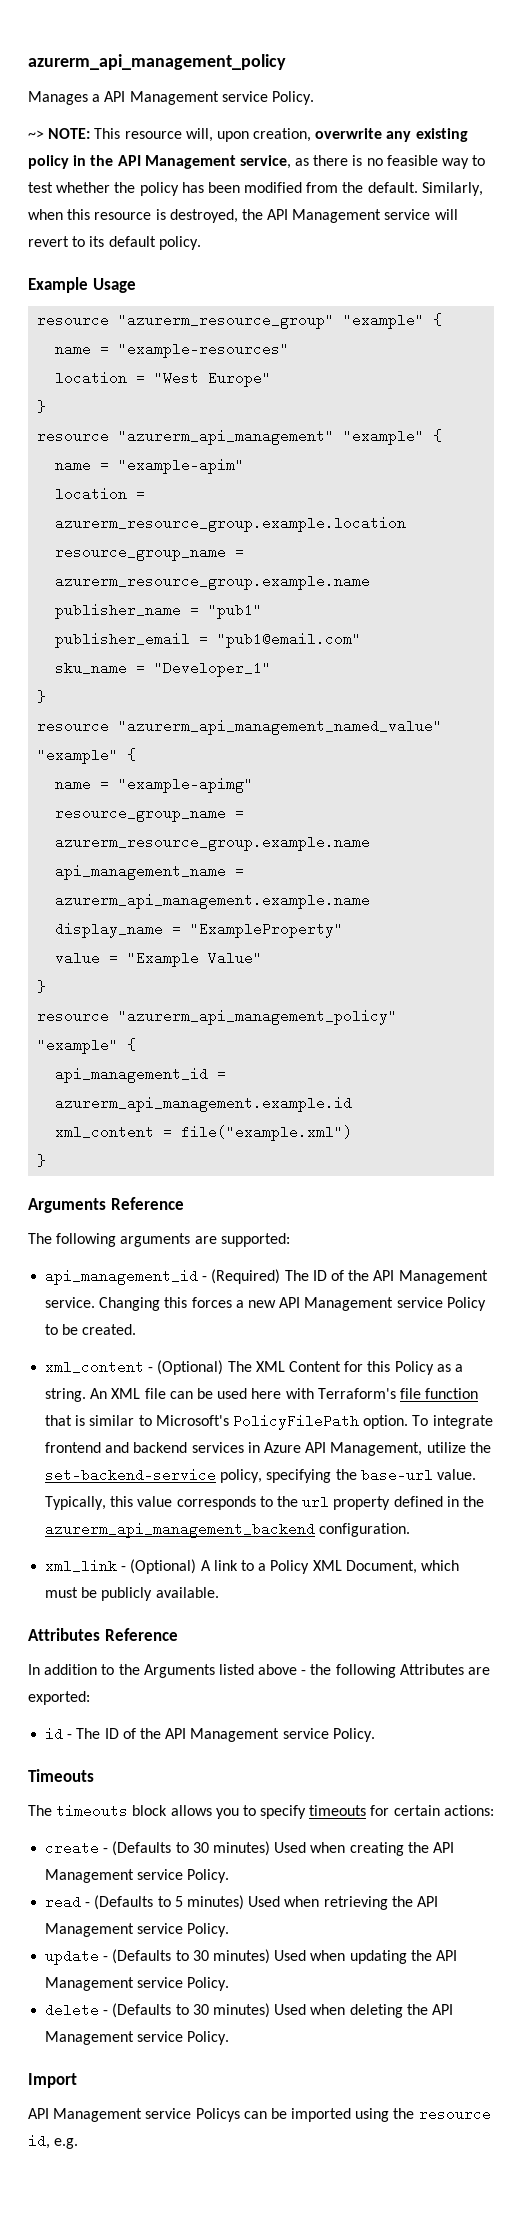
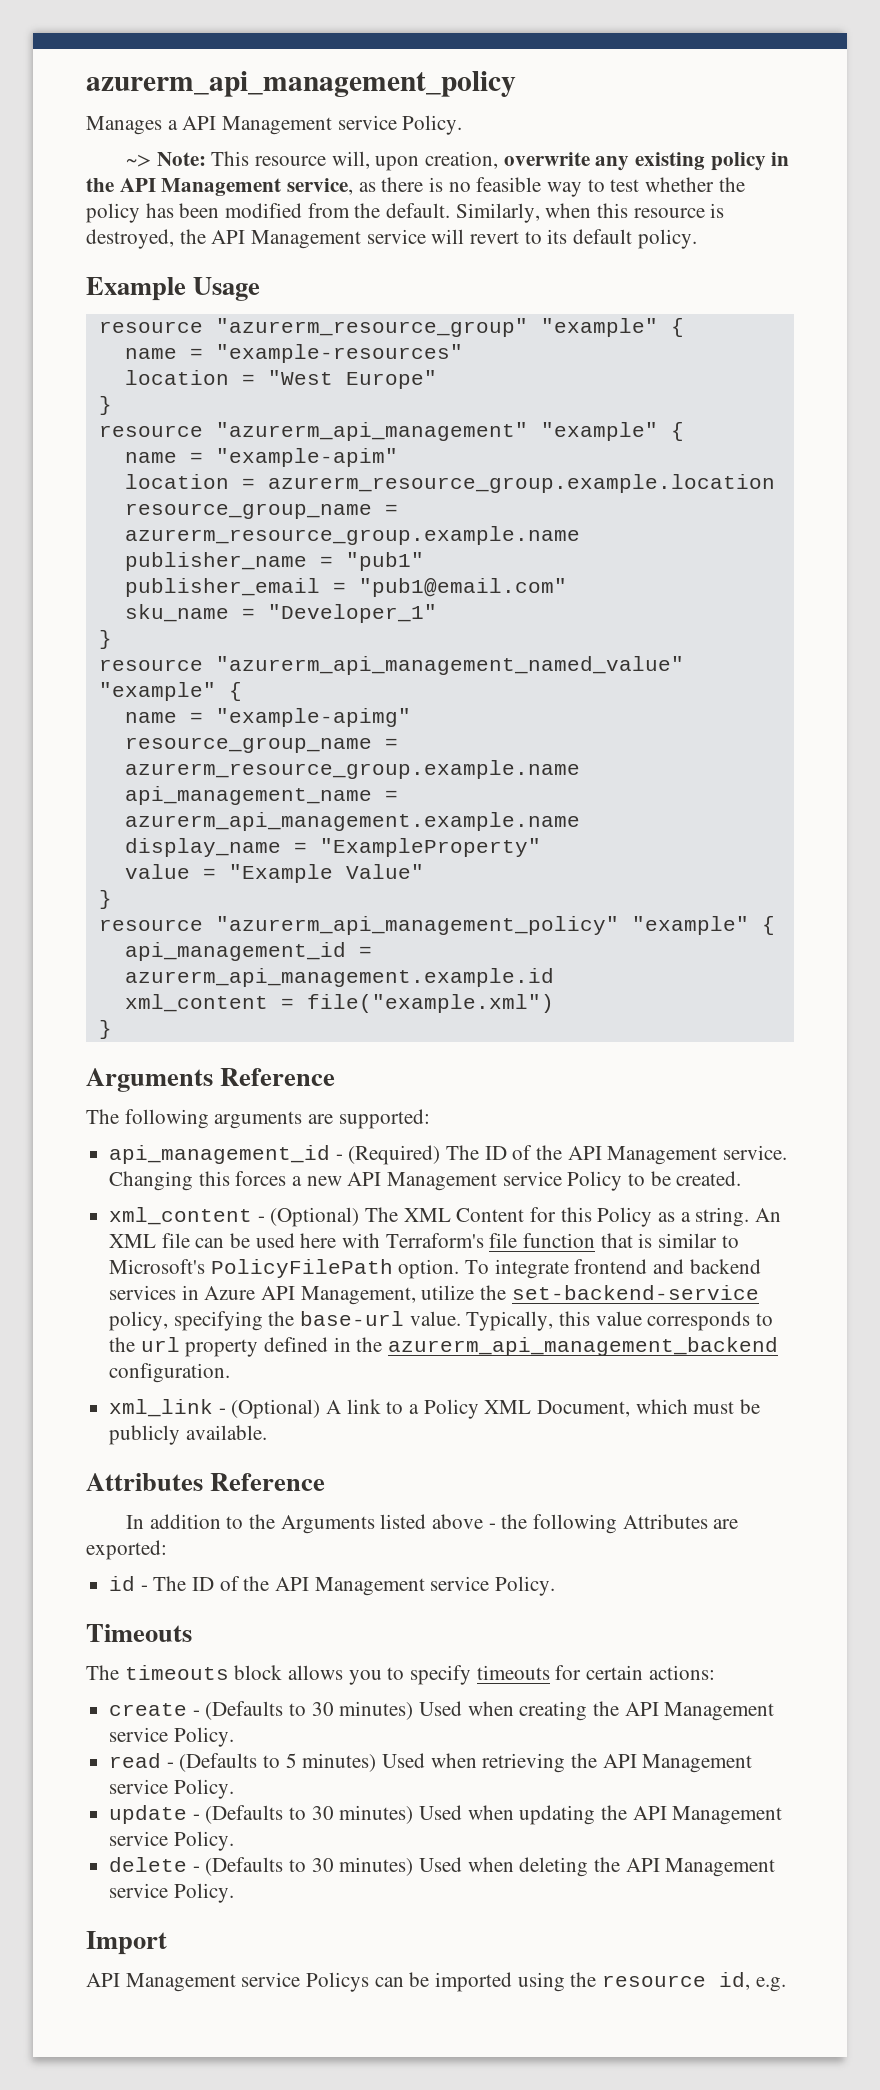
[48,128,91,139] NOTE: -> [156,152,206,166] Note:

